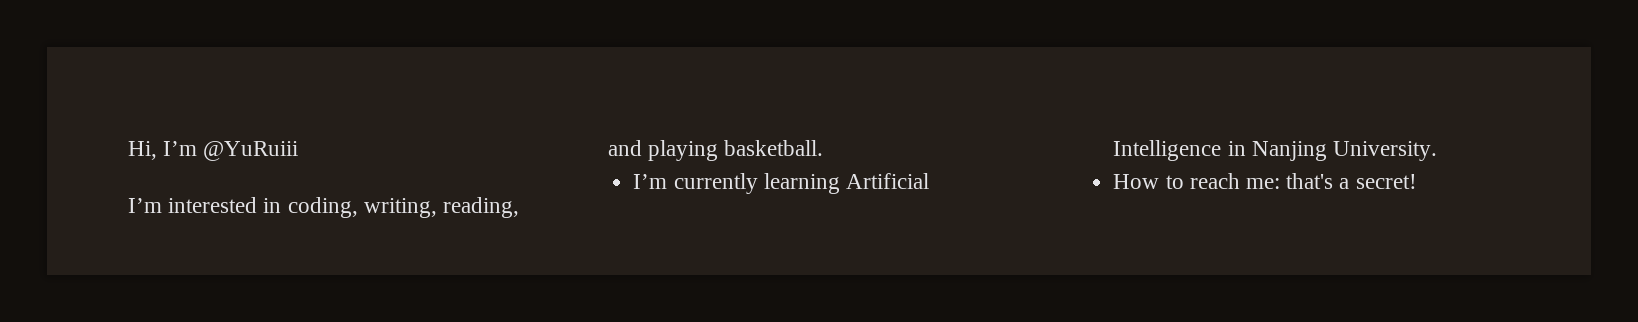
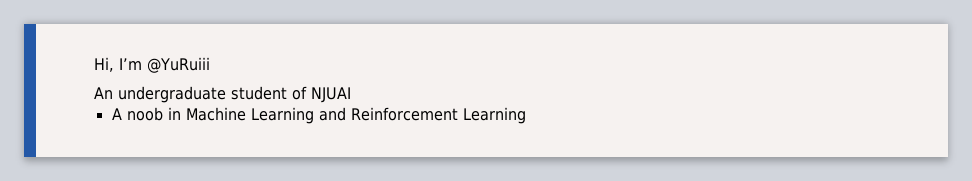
[128,197,520,218] [608,140,824,161] [633,173,929,194] [1113,140,1437,161] [1113,173,1417,189] I’m interested in coding, writing, reading, and playing basketball. // I’m currently learning Artificial Intelligence in Nanjing University. // How to reach me: that's a secret! -> [94,86,351,103] [111,107,526,124] An undergraduate student of NJUAI // A noob in Machine Learning and Reinforcement Learning

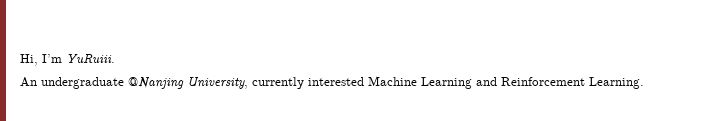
[147,57,210,73] @YuRuiii -> [66,54,115,63] YuRuiii.
[231,86,351,103] [111,107,181,121] student of NJUAI // A noob in -> [128,77,364,89] @Nanjing University, currently interested
[462,107,526,124] Learning -> [589,77,644,89] Learning.

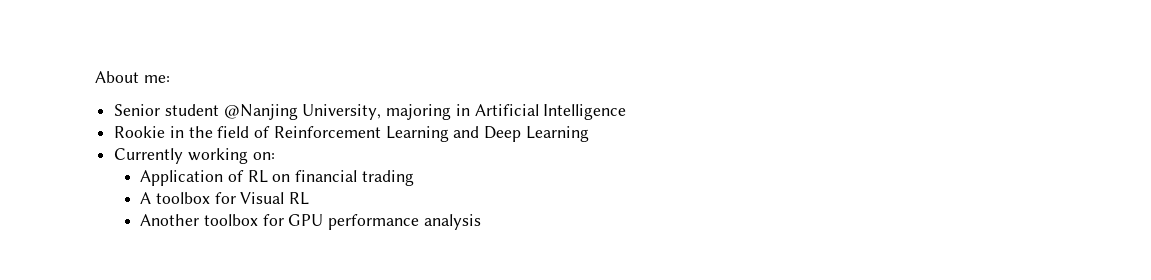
[20,54,115,66] [20,76,644,89] Hi, I’m YuRuiii. // An undergraduate @Nanjing University, currently interested Machine Learning and Reinforcement Learning. -> [95,71,170,83] [114,104,627,120] [114,126,589,142] [114,148,275,164] [140,170,414,186] [140,192,310,205] [140,214,481,230] About me: // Senior student @Nanjing University, majoring in Artificial Intelligence // Rookie in the field of Reinforcement Learning and Deep Learning // Currently working on: // Application of RL on financial trading // A toolbox for Visual RL // Another toolbox for GPU performance analysis

